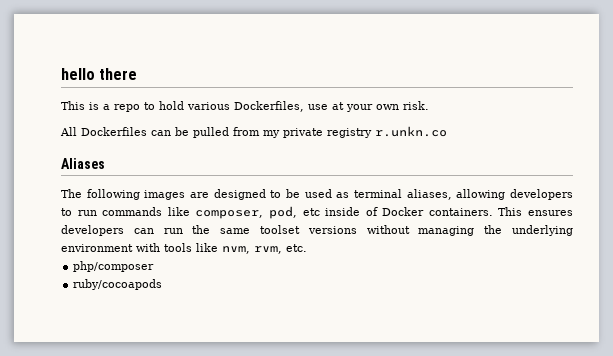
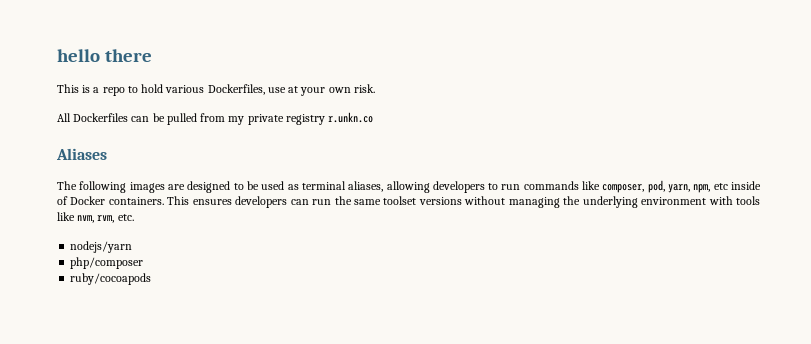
(297, 212) none -> [668,184,711,193] yarn, npm,
(307, 248) none -> [70,241,133,253] // nodejs/yarn

